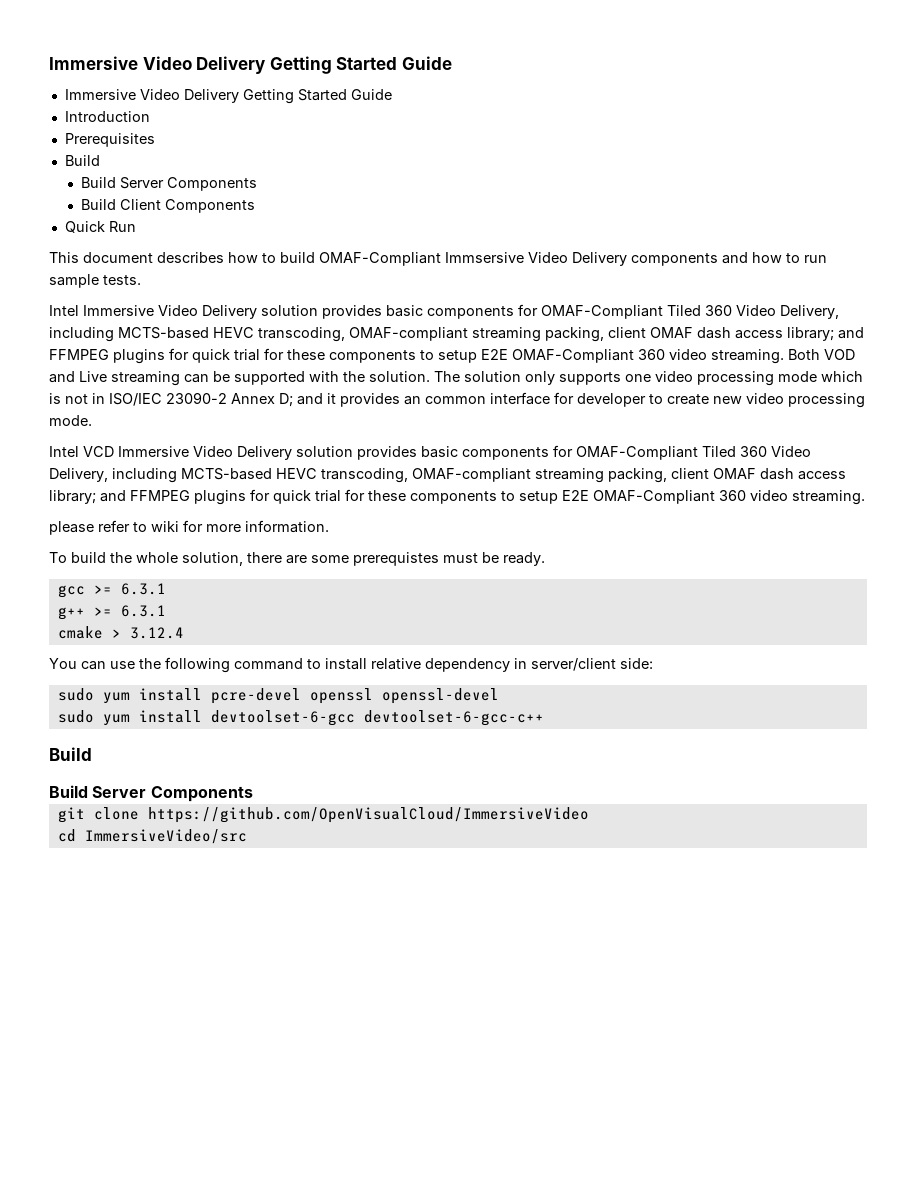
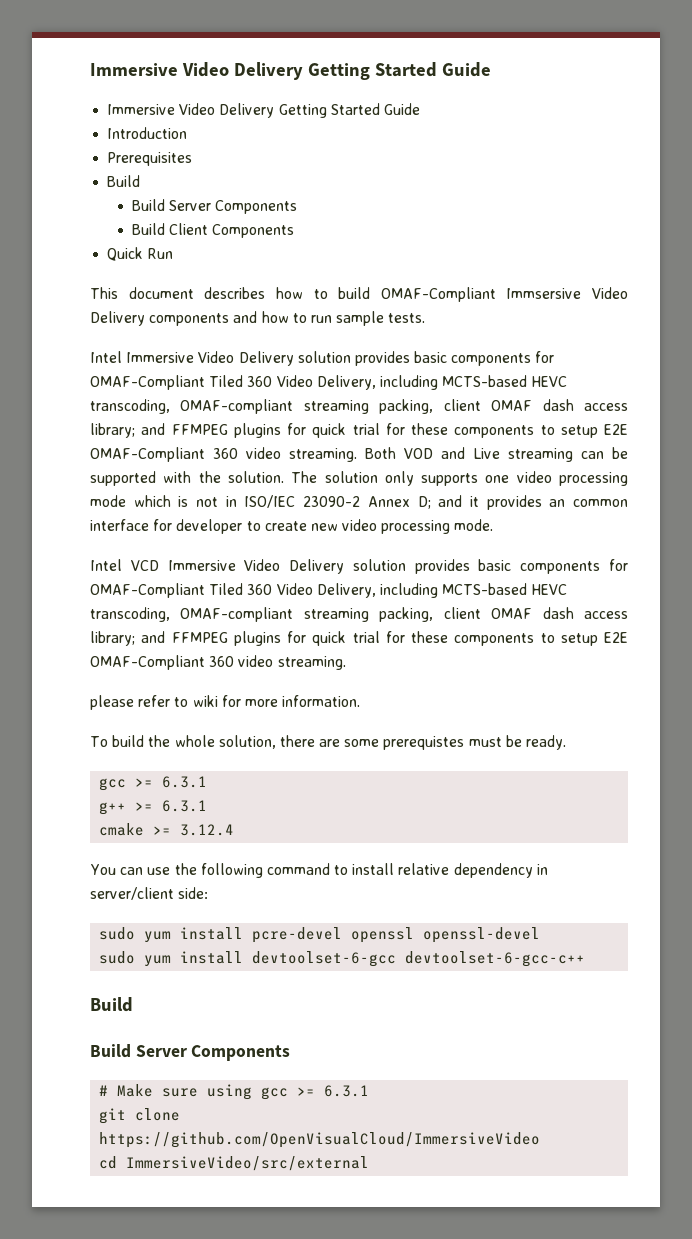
[111,629,121,638] > -> [153,826,172,835] >=
(253, 794) none -> [99,1084,370,1100] // # Make sure using gcc >= 6.3.1
[84,829,247,844] ImmersiveVideo/src -> [126,1156,370,1171] ImmersiveVideo/src/external

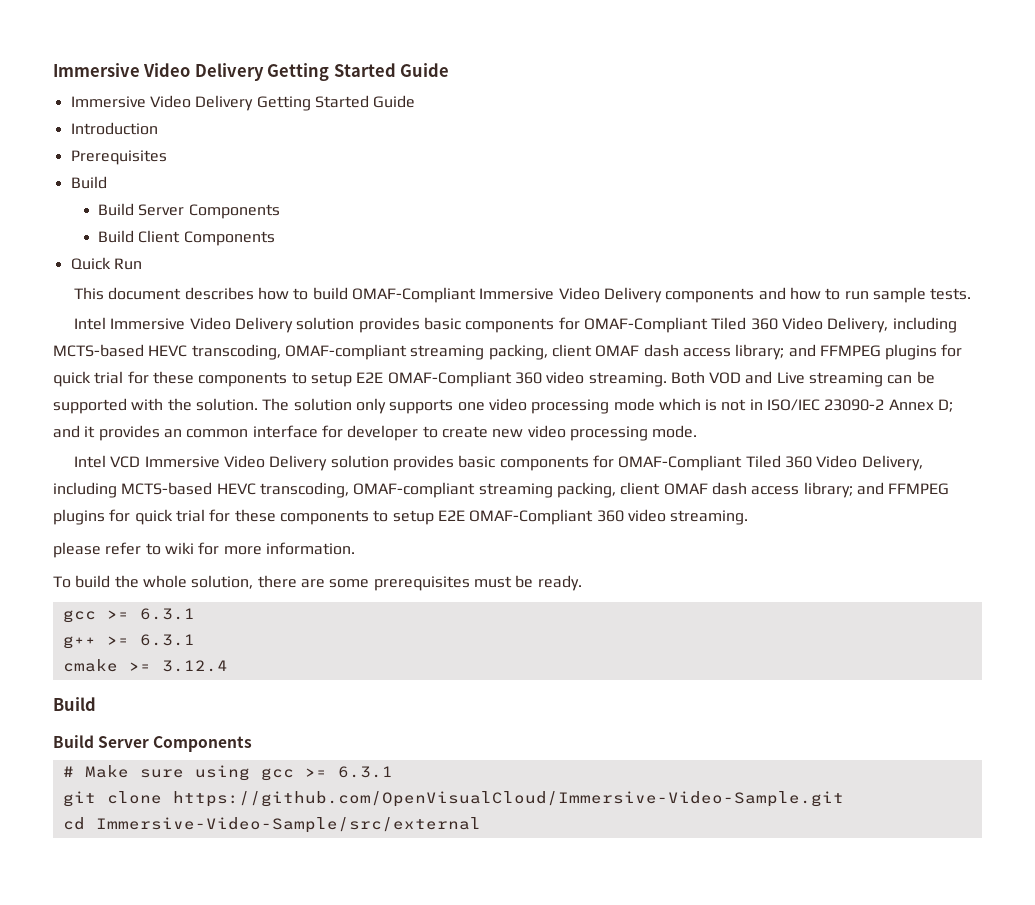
[506,288,582,299] Immsersive -> [479,288,555,300] Immersive
[383,736,465,750] prerequistes -> [373,576,470,591] prerequisites
[90,863,548,878] [90,887,209,900] [99,927,541,943] [99,951,586,967] // You can use the following command to install relative dependency in server/client side: // sudo yum install pcre-devel openssl openssl-devel // sudo yum install devtoolset-6-gcc devtoolset-6-gcc-c++ -> (228, 666) none
[99,1132,541,1148] https://github.com/OpenVisualCloud/ImmersiveVideo -> [172,791,844,807] https://github.com/OpenVisualCloud/Immersive-Video-Sample.git
[126,1156,370,1171] ImmersiveVideo/src/external -> [95,817,481,833] Immersive-Video-Sample/src/external

